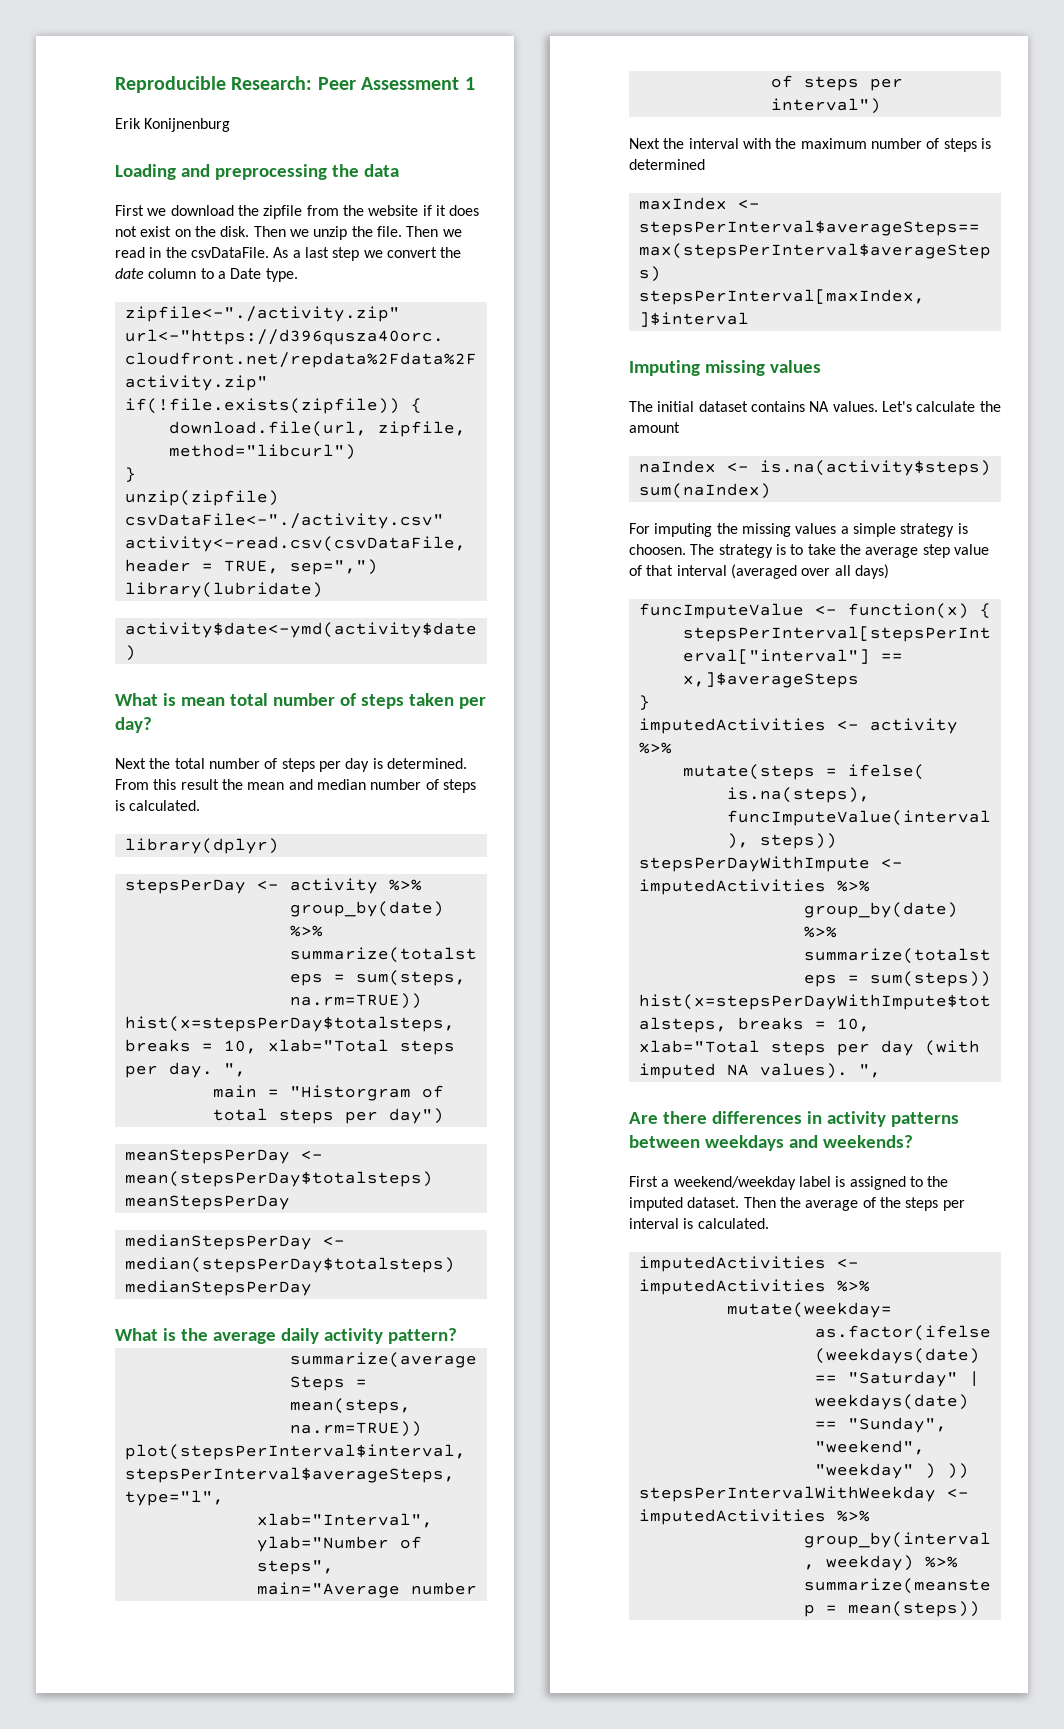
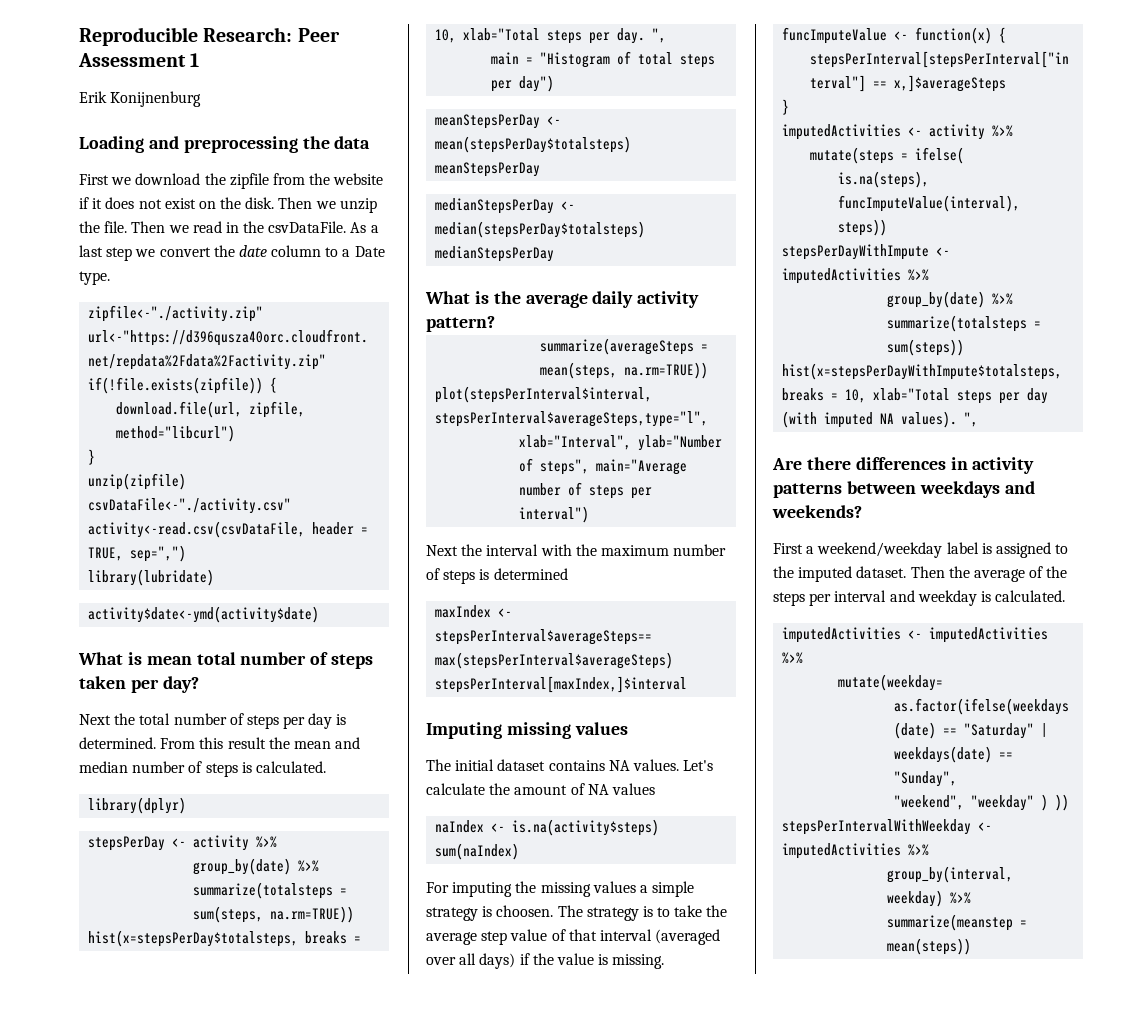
[289,1085,411,1101] "Historgram -> [540,52,611,68] "Histogram
(680, 427) none -> [570,783,655,795] of NA values
(889, 571) none -> [519,953,665,969] if the value is missing.
(679, 1223) none -> [889,590,977,606] and weekday

